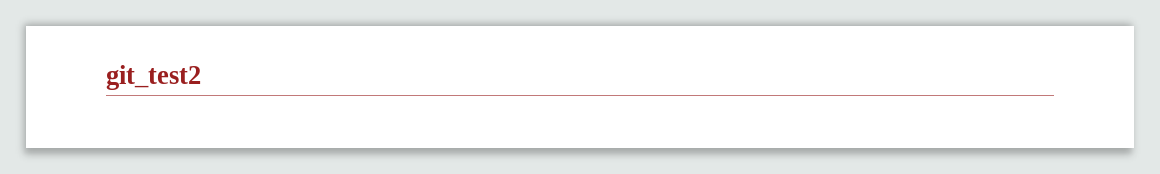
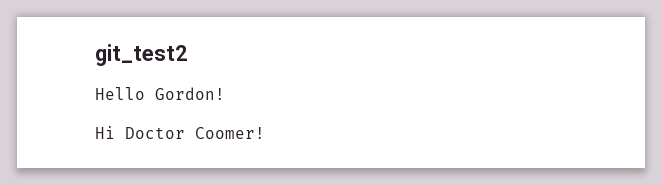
(201, 77) none -> [95,87,225,100] [95,126,265,139] // Hello Gordon! // Hi Doctor Coomer!

